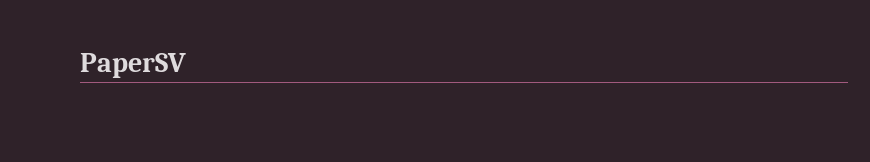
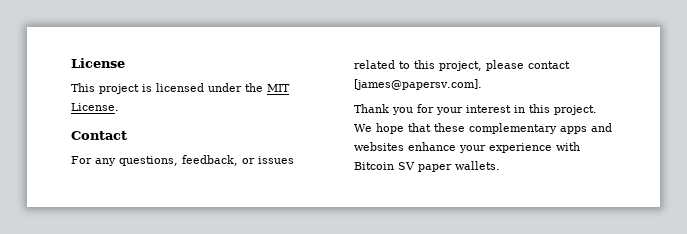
[80,53,186,78] PaperSV -> [71,58,125,68] [71,83,290,94] [71,103,119,111] [71,131,127,140] [71,155,294,166] [354,60,570,71] [354,79,482,90] [354,104,597,115] [354,123,612,134] [354,142,580,153] [354,161,500,172] License // This project is licensed under the MIT License. // Contact // For any questions, feedback, or issues related to this project, please contact [james@papersv.com]. // Thank you for your interest in this project. We hope that these complementary apps and websites enhance your experience with Bitcoin SV paper wallets.

